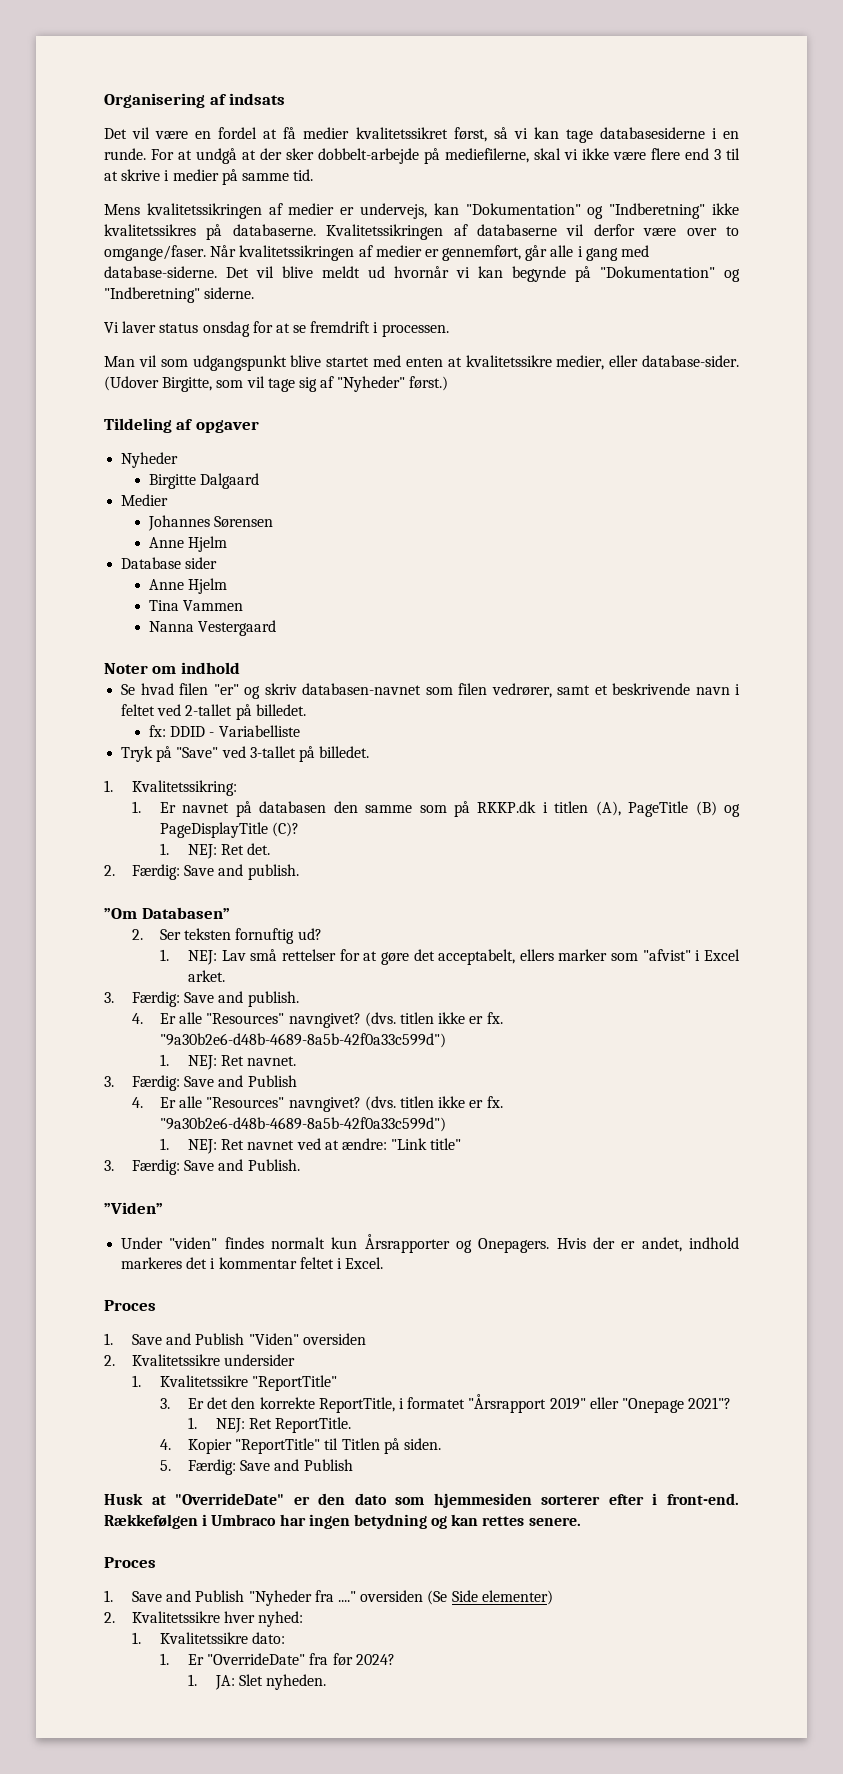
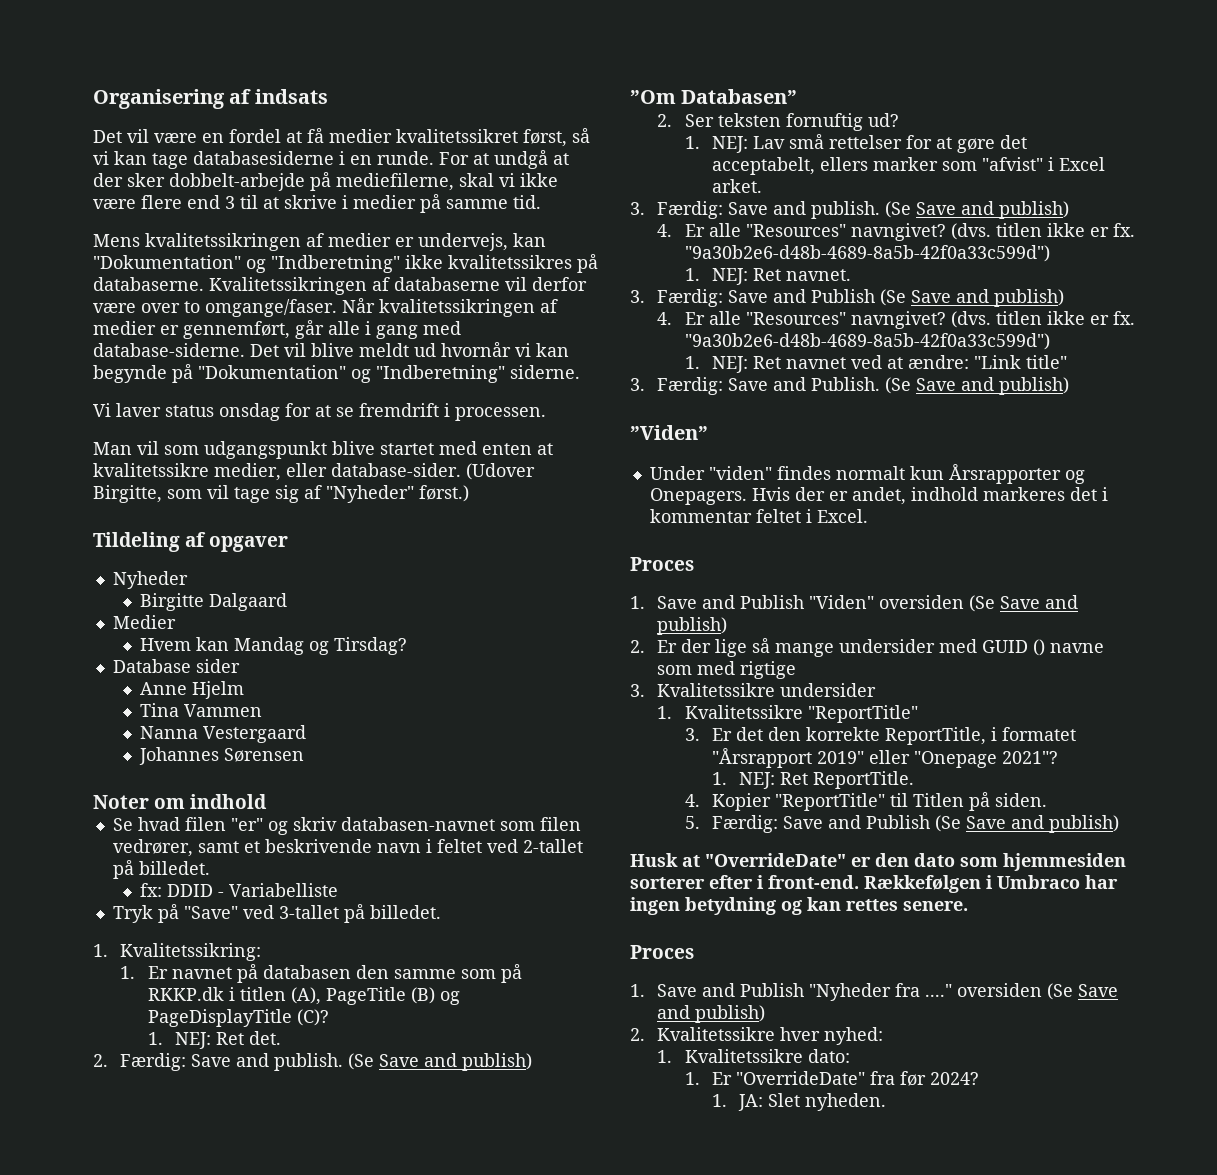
[148,515,274,531] [149,536,228,552] Johannes Sørensen // Anne Hjelm -> [140,637,408,655] Hvem kan Mandag og Tirsdag?
(277, 628) none -> [139,747,305,765] // Johannes Sørensen
(299, 872) none -> [348,1053,533,1071] (Se Save and publish)
(299, 999) none -> [885,201,1070,219] (Se Save and publish)
(297, 1081) none -> [880,289,1065,307] (Se Save and publish)
(300, 1165) none -> [885,377,1070,395] (Se Save and publish)
[104,1355,115,1366] // 2. -> [969,595,1079,612] [657,617,728,635] [630,638,1105,657] [657,661,797,679] [630,684,645,697] (Se Save and publish) // 2. Er der lige så mange undersider med GUID () navne som med rigtige // 3.
(353, 1465) none -> [935,815,1120,833] (Se Save and publish)
[451,1590,553,1605] Side elementer) -> [1078,984,1119,997] [657,1005,766,1023] Save and publish)

